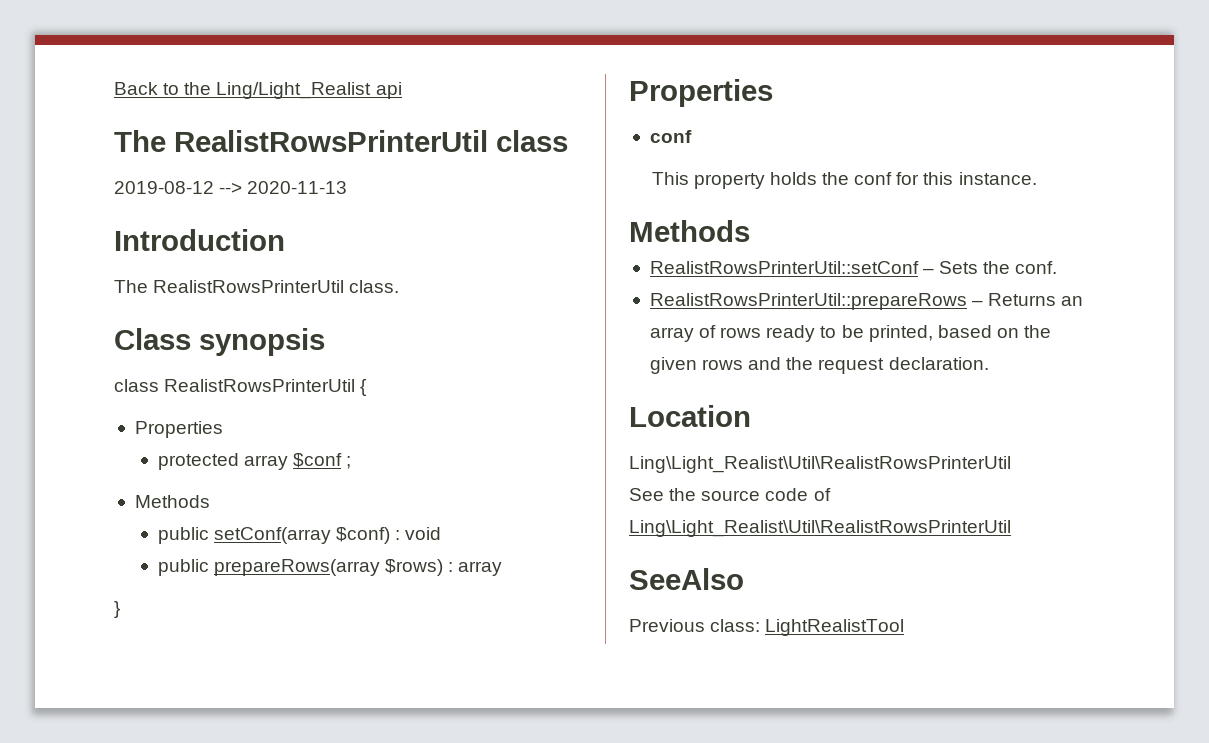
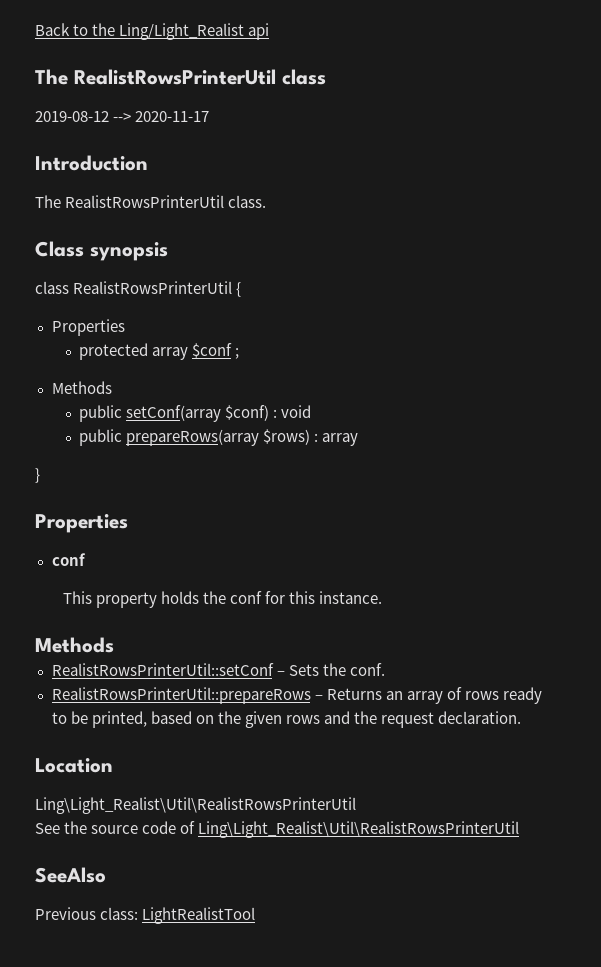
[247,181,348,194] 2020-11-13 -> [135,111,210,122] 2020-11-17

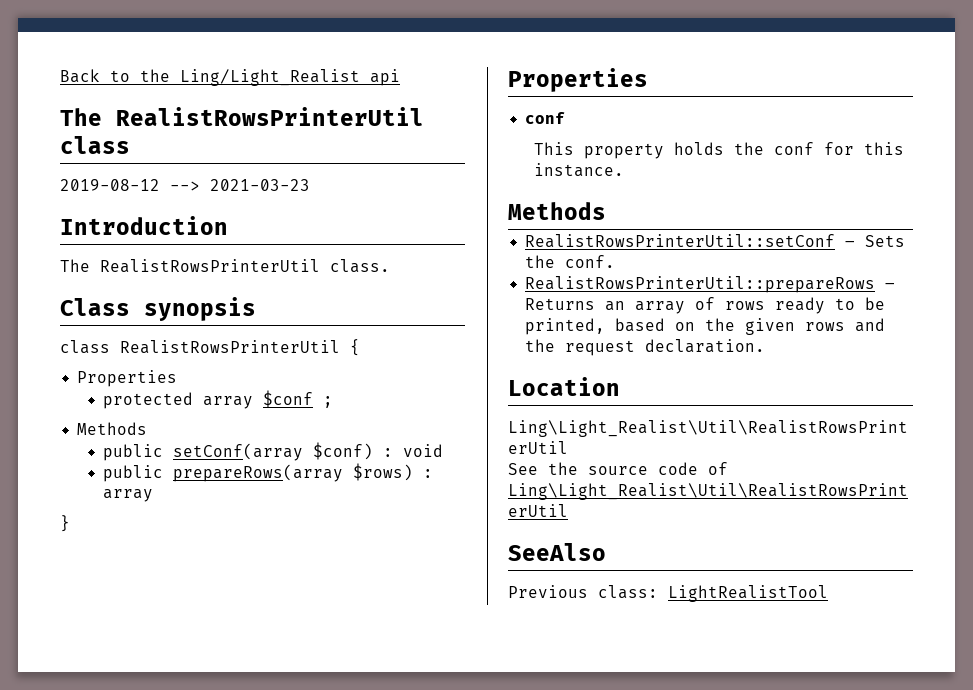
[135,111,210,122] 2020-11-17 -> [210,179,310,191] 2021-03-23

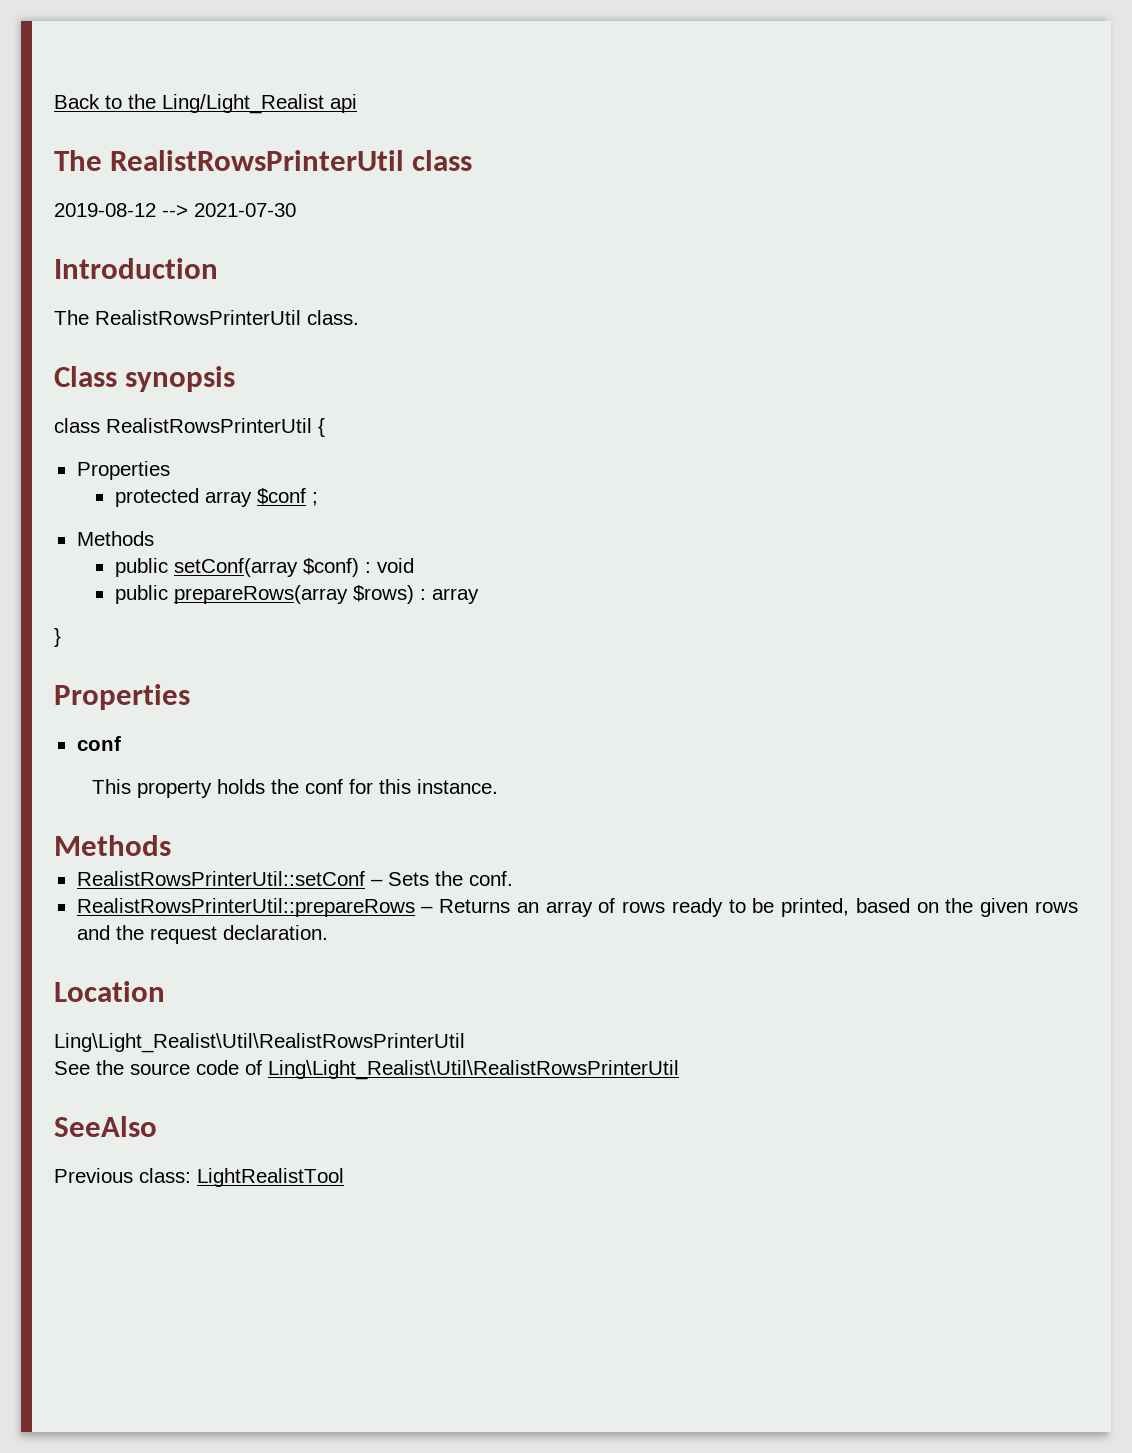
[210,179,310,191] 2021-03-23 -> [194,203,296,217] 2021-07-30

